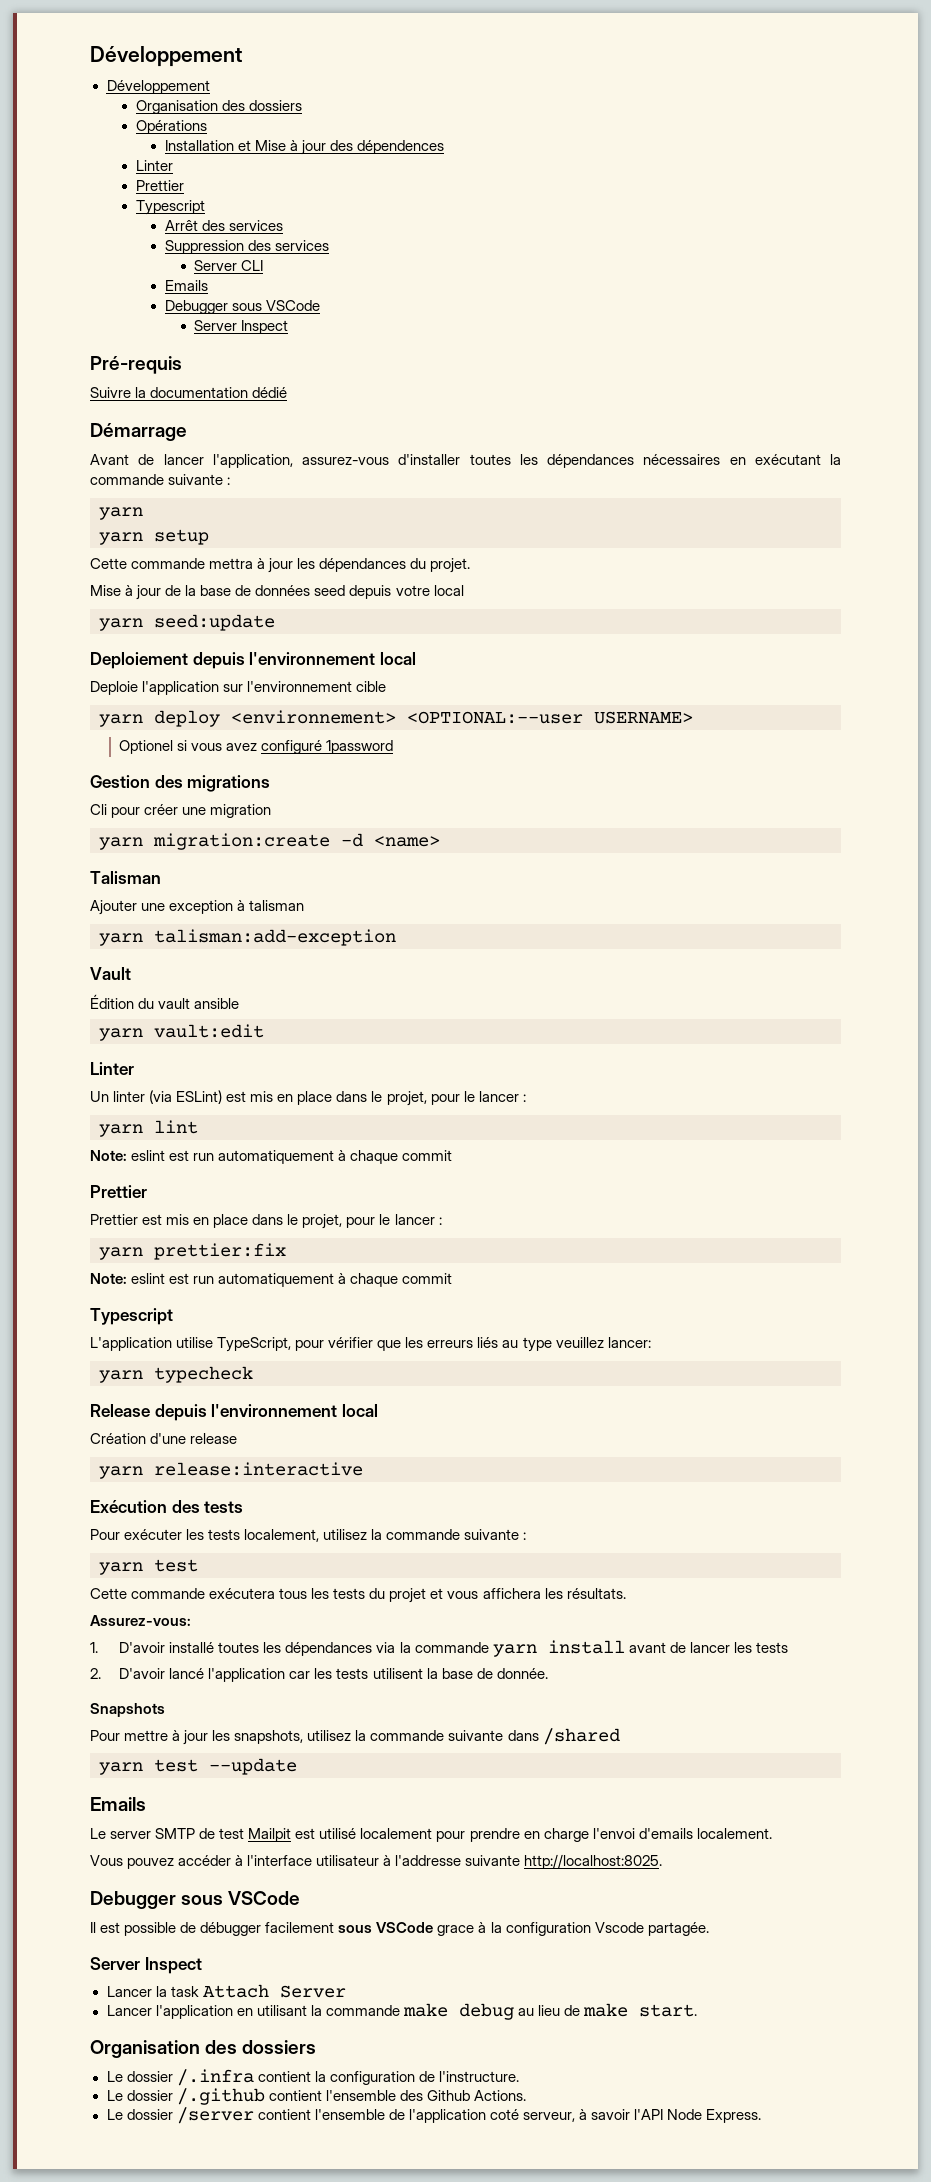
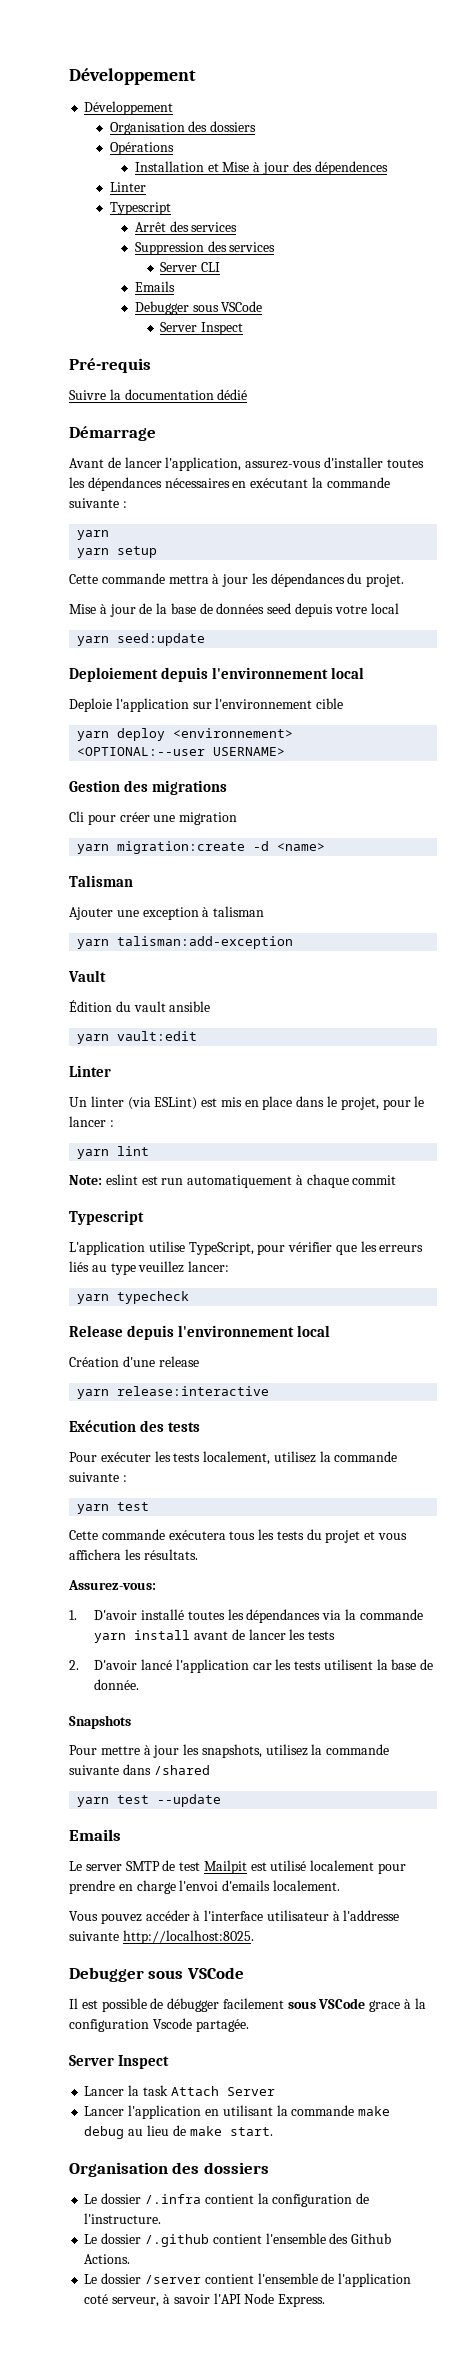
[135,180,184,191] // Prettier -> (146, 187) none
[119,740,394,754] // Optionel si vous avez configuré 1password -> (286, 751) none
[90,1185,147,1198] [90,1214,442,1229] [99,1243,286,1260] [90,1273,453,1287] // Prettier // Prettier est mis en place dans le projet, pour le lancer : // yarn prettier:fix // Note: eslint est run automatiquement à chaque commit -> (397, 1180) none

